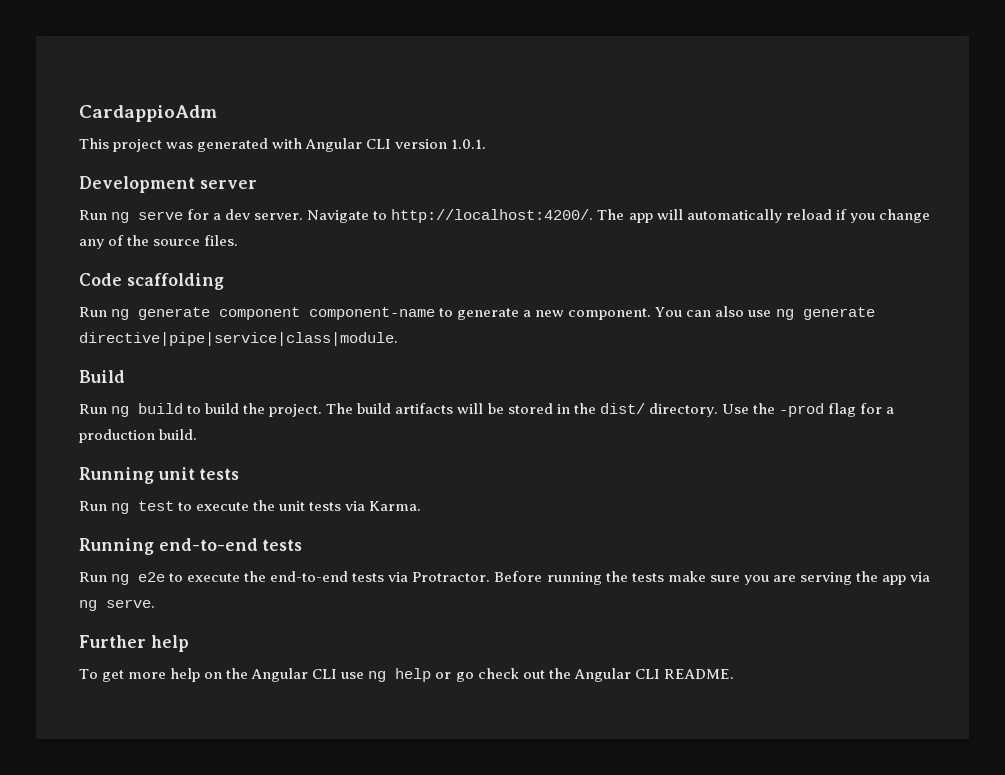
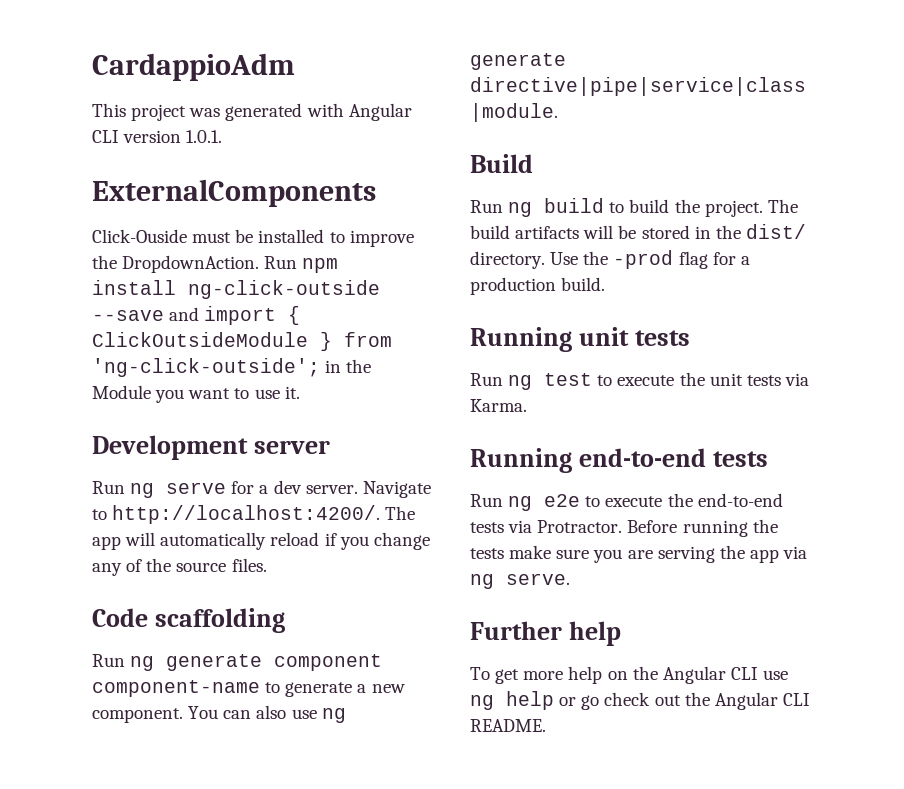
(487, 144) none -> [92,179,376,207] [92,229,414,247] [92,255,339,273] [92,280,380,299] [92,306,301,325] [92,332,392,351] [92,358,372,377] [92,385,300,403] // ExternalComponents // Click-Ouside must be installed to improve the DropdownAction. Run npm install ng-click-outside --save and import { ClickOutsideModule } from 'ng-click-outside'; in the Module you want to use it.

